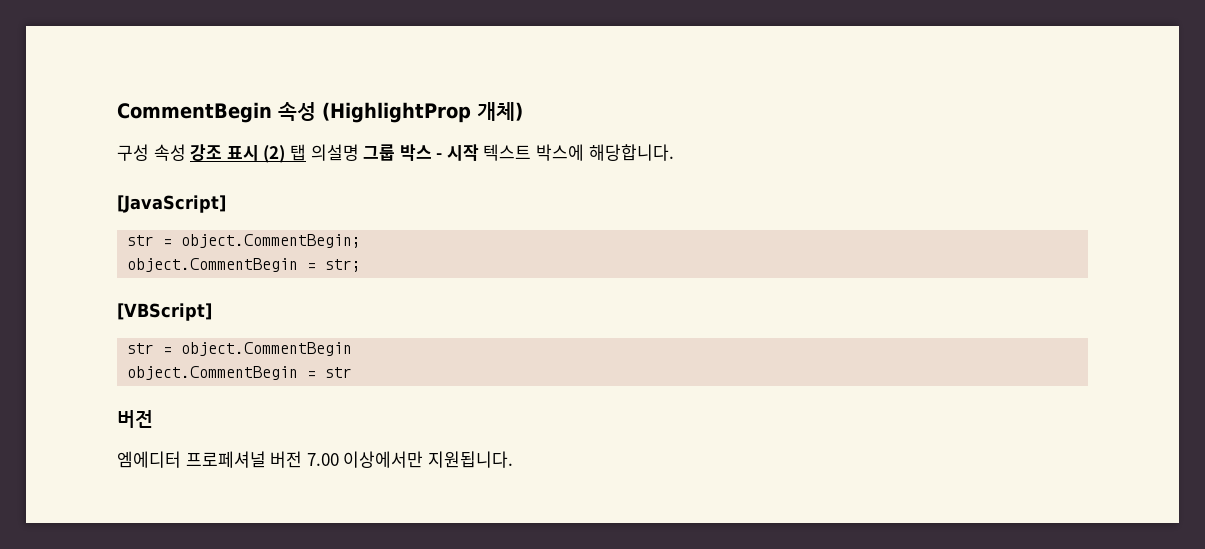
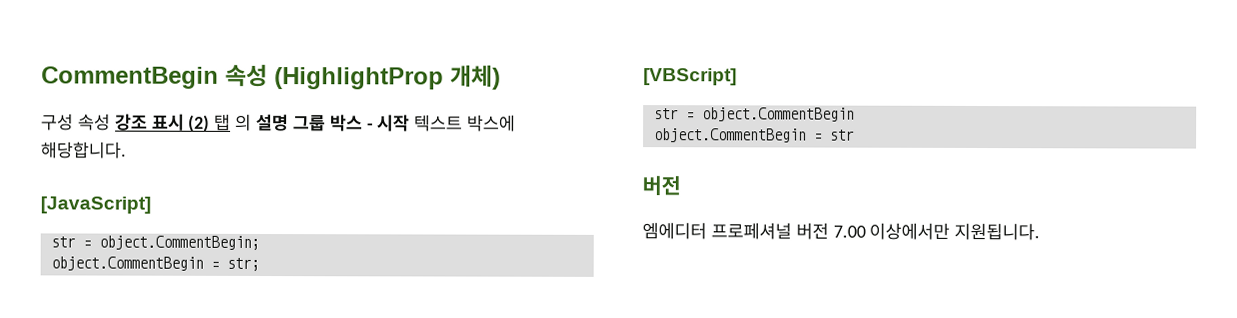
[310,144,359,161] 의설명 -> [235,113,290,132] 의 설명

